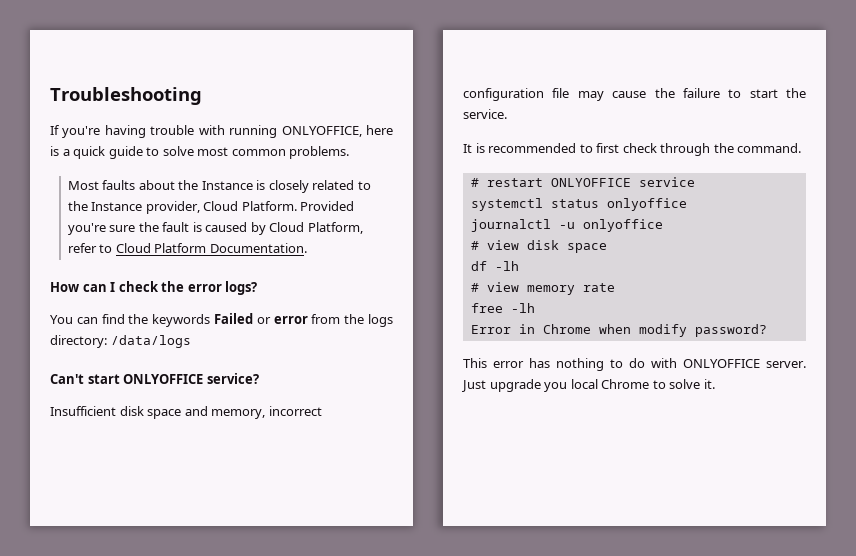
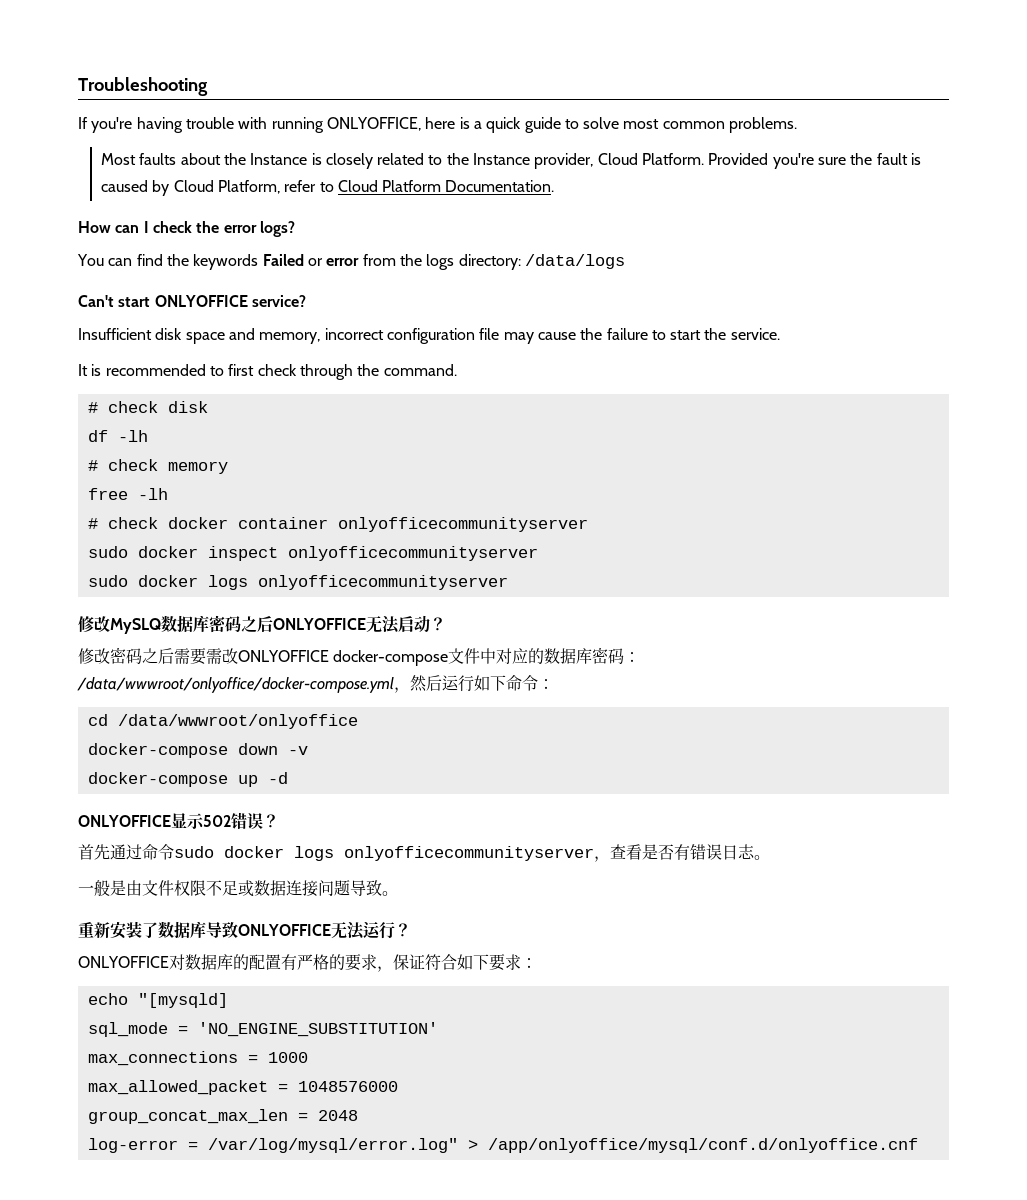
[486,177,695,187] [470,198,687,211] [470,219,663,232] [470,240,607,253] restart ONLYOFFICE service // systemctl status onlyoffice // journalctl -u onlyoffice // # view disk space -> [107,401,208,413] check disk
[486,282,519,292] view -> [107,459,158,471] check
[582,283,615,292] rate -> (228, 467) none
[470,324,767,337] [463,358,806,371] [461,379,715,392] Error in Chrome when modify password? // This error has nothing to do with ONLYOFFICE server. Just upgrade you local Chrome to solve it. -> [87,517,588,532] [87,546,538,561] [87,575,508,590] [78,615,446,634] [78,647,641,666] [77,675,554,693] [87,714,358,729] [87,743,308,758] [87,772,288,787] [78,812,279,830] [78,844,770,862] [78,880,398,897] [78,921,411,940] [78,954,537,972] [87,993,228,1008] [87,1022,438,1037] [87,1051,308,1066] [87,1080,398,1095] [87,1109,358,1124] [87,1138,918,1153] # check docker container onlyofficecommunityserver // sudo docker inspect onlyofficecommunityserver // sudo docker logs onlyofficecommunityserver // 修改MySLQ数据库密码之后ONLYOFFICE无法启动？ // 修改密码之后需要需改ONLYOFFICE docker-compose文件中对应的数据库密码：/data/wwwroot/onlyoffice/docker-compose.yml，然后运行如下命令： // cd /data/wwwroot/onlyoffice // docker-compose down -v // docker-compose up -d // ONLYOFFICE显示502错误？ // 首先通过命令sudo docker logs onlyofficecommunityserver，查看是否有错误日志。 // 一般是由文件权限不足或数据连接问题导致。 // 重新安装了数据库导致ONLYOFFICE无法运行？ // ONLYOFFICE对数据库的配置有严格的要求，保证符合如下要求： // echo "[mysqld] // sql_mode = 'NO_ENGINE_SUBSTITUTION' // max_connections = 1000 // max_allowed_packet = 1048576000 // group_concat_max_len = 2048 // log-error = /var/log/mysql/error.log" > /app/onlyoffice/mysql/conf.d/onlyoffice.cnf

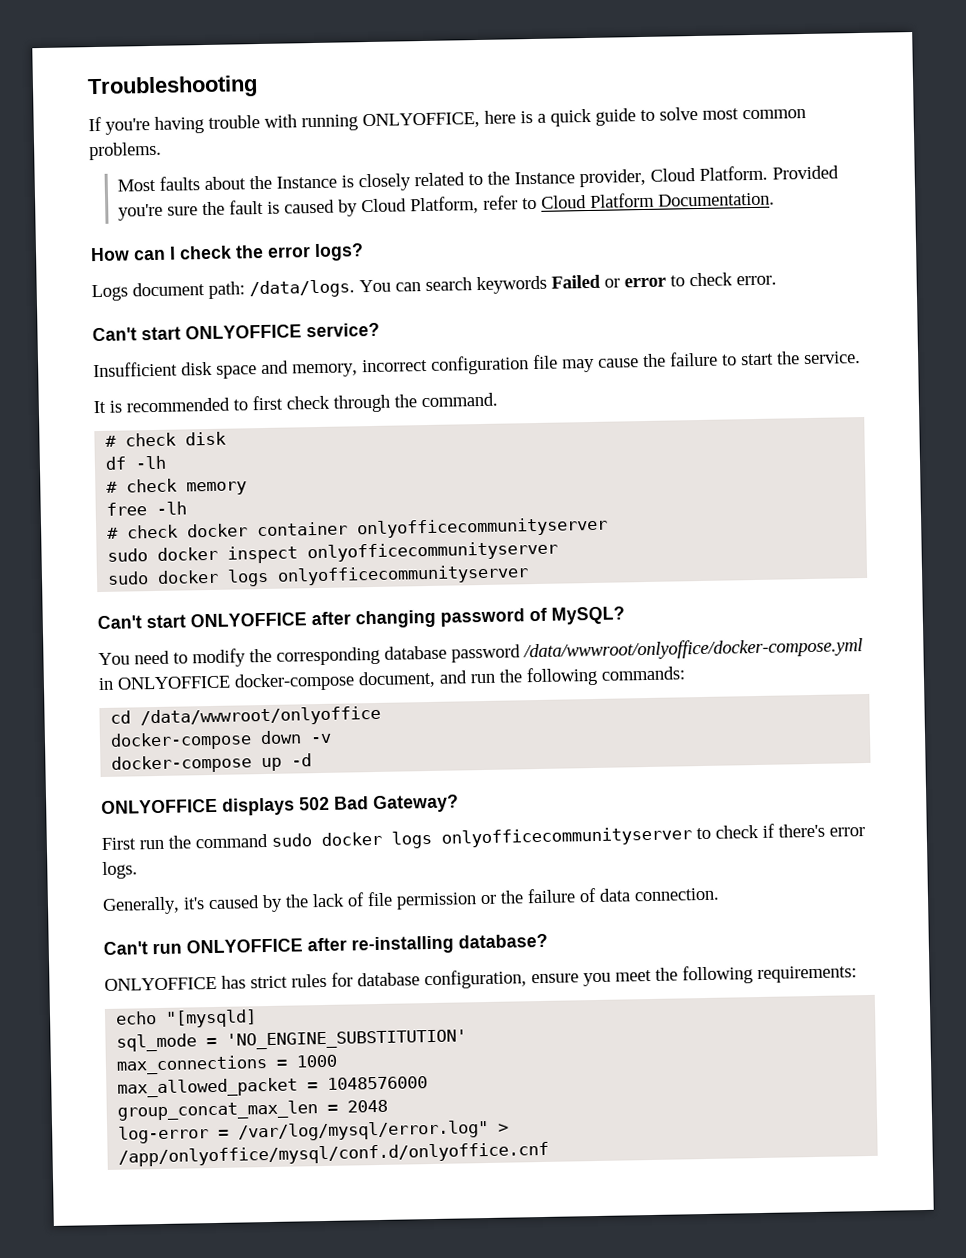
[77,254,625,270] You can find the keywords Failed or error from the logs directory: /data/logs -> [91,272,777,302] Logs document path: /data/logs. You can search keywords Failed or error to check error.
[78,615,446,634] [78,647,641,666] [77,675,554,693] 修改MySLQ数据库密码之后ONLYOFFICE无法启动？ // 修改密码之后需要需改ONLYOFFICE docker-compose文件中对应的数据库密码：/data/wwwroot/onlyoffice/docker-compose.yml，然后运行如下命令： -> [97,606,625,630] [98,637,863,668] [98,666,685,692] Can't start ONLYOFFICE after changing password of MySQL? // You need to modify the corresponding database password /data/wwwroot/onlyoffice/docker-compose.yml in ONLYOFFICE docker-compose document, and run the following commands:
[170,812,279,830] [78,844,770,862] [78,880,398,897] [78,921,411,940] [78,954,537,972] 显示502错误？ // 首先通过命令sudo docker logs onlyofficecommunityserver，查看是否有错误日志。 // 一般是由文件权限不足或数据连接问题导致。 // 重新安装了数据库导致ONLYOFFICE无法运行？ // ONLYOFFICE对数据库的配置有严格的要求，保证符合如下要求： -> [222,794,459,816] [101,823,865,851] [102,861,138,880] [102,887,720,916] [103,933,548,956] [104,965,857,991] displays 502 Bad Gateway? // First run the command sudo docker logs onlyofficecommunityserver to check if there's error logs. // Generally, it's caused by the lack of file permission or the failure of data connection. // Can't run ONLYOFFICE after re-installing database? // ONLYOFFICE has strict rules for database configuration, ensure you meet the following requirements:

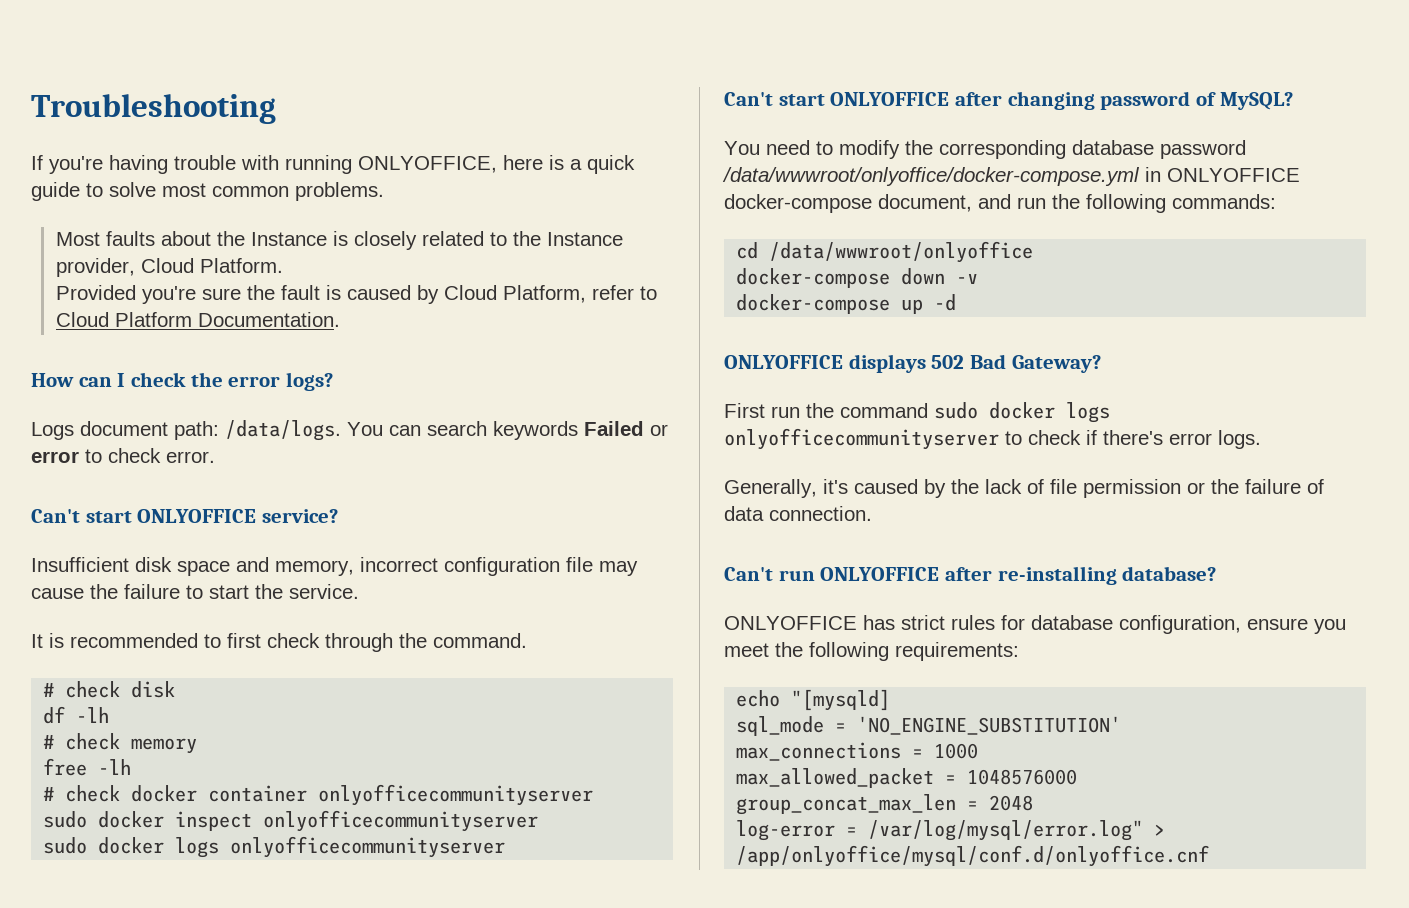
(768, 173) none -> (283, 265) //

